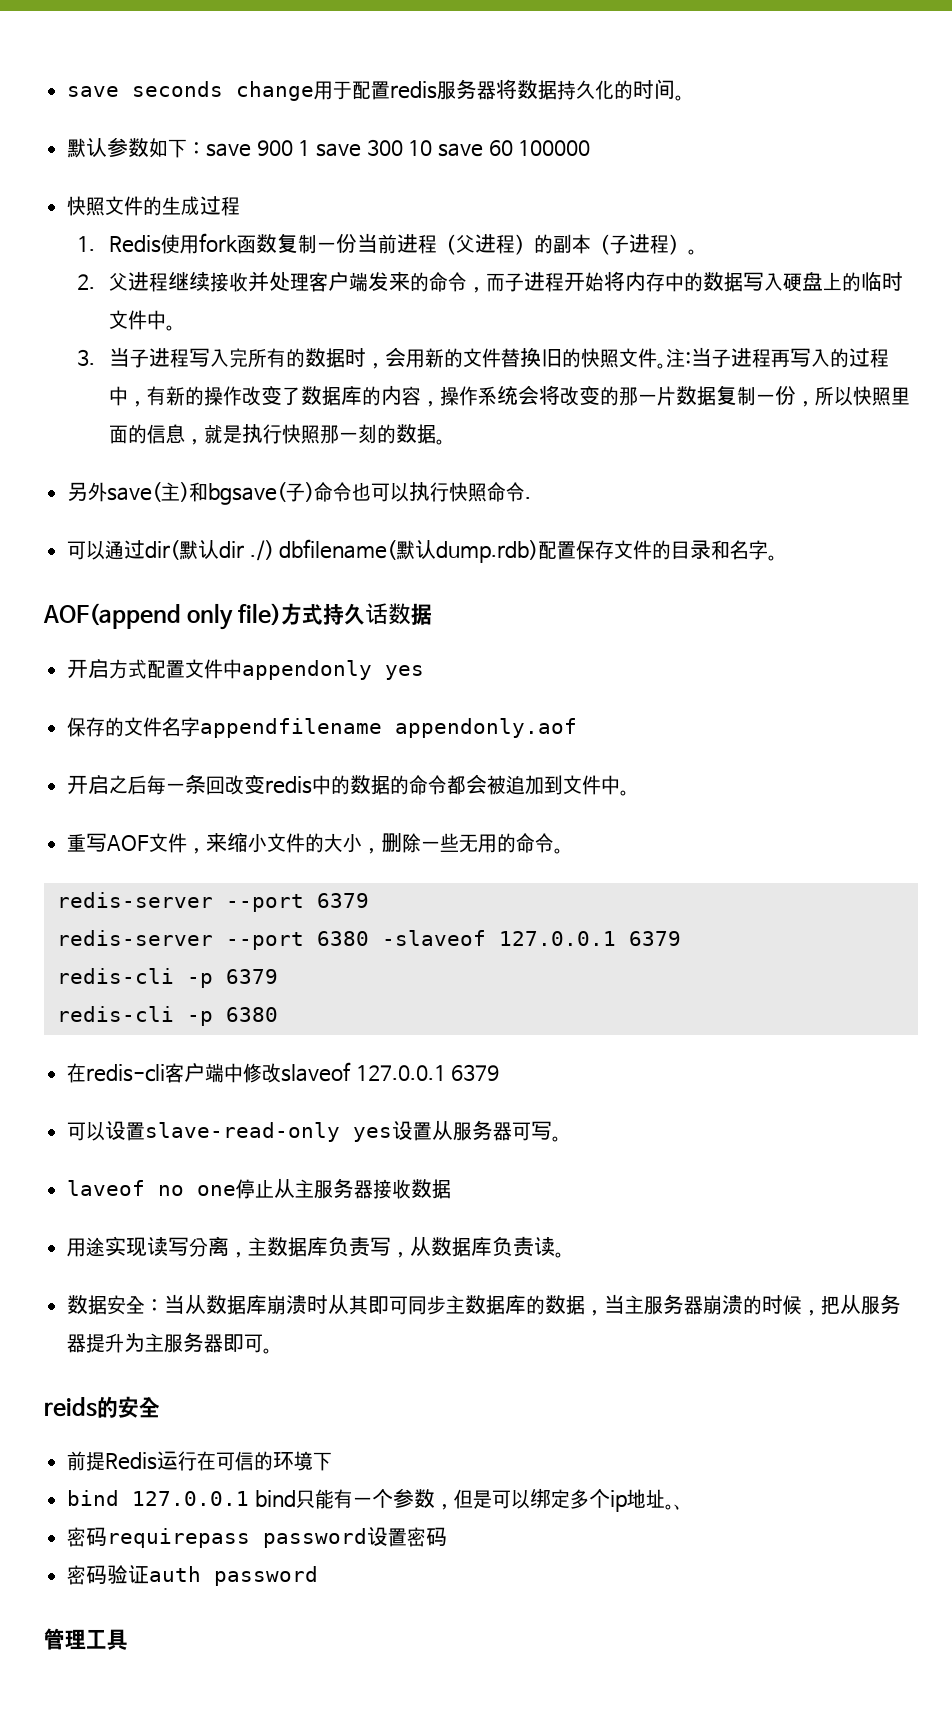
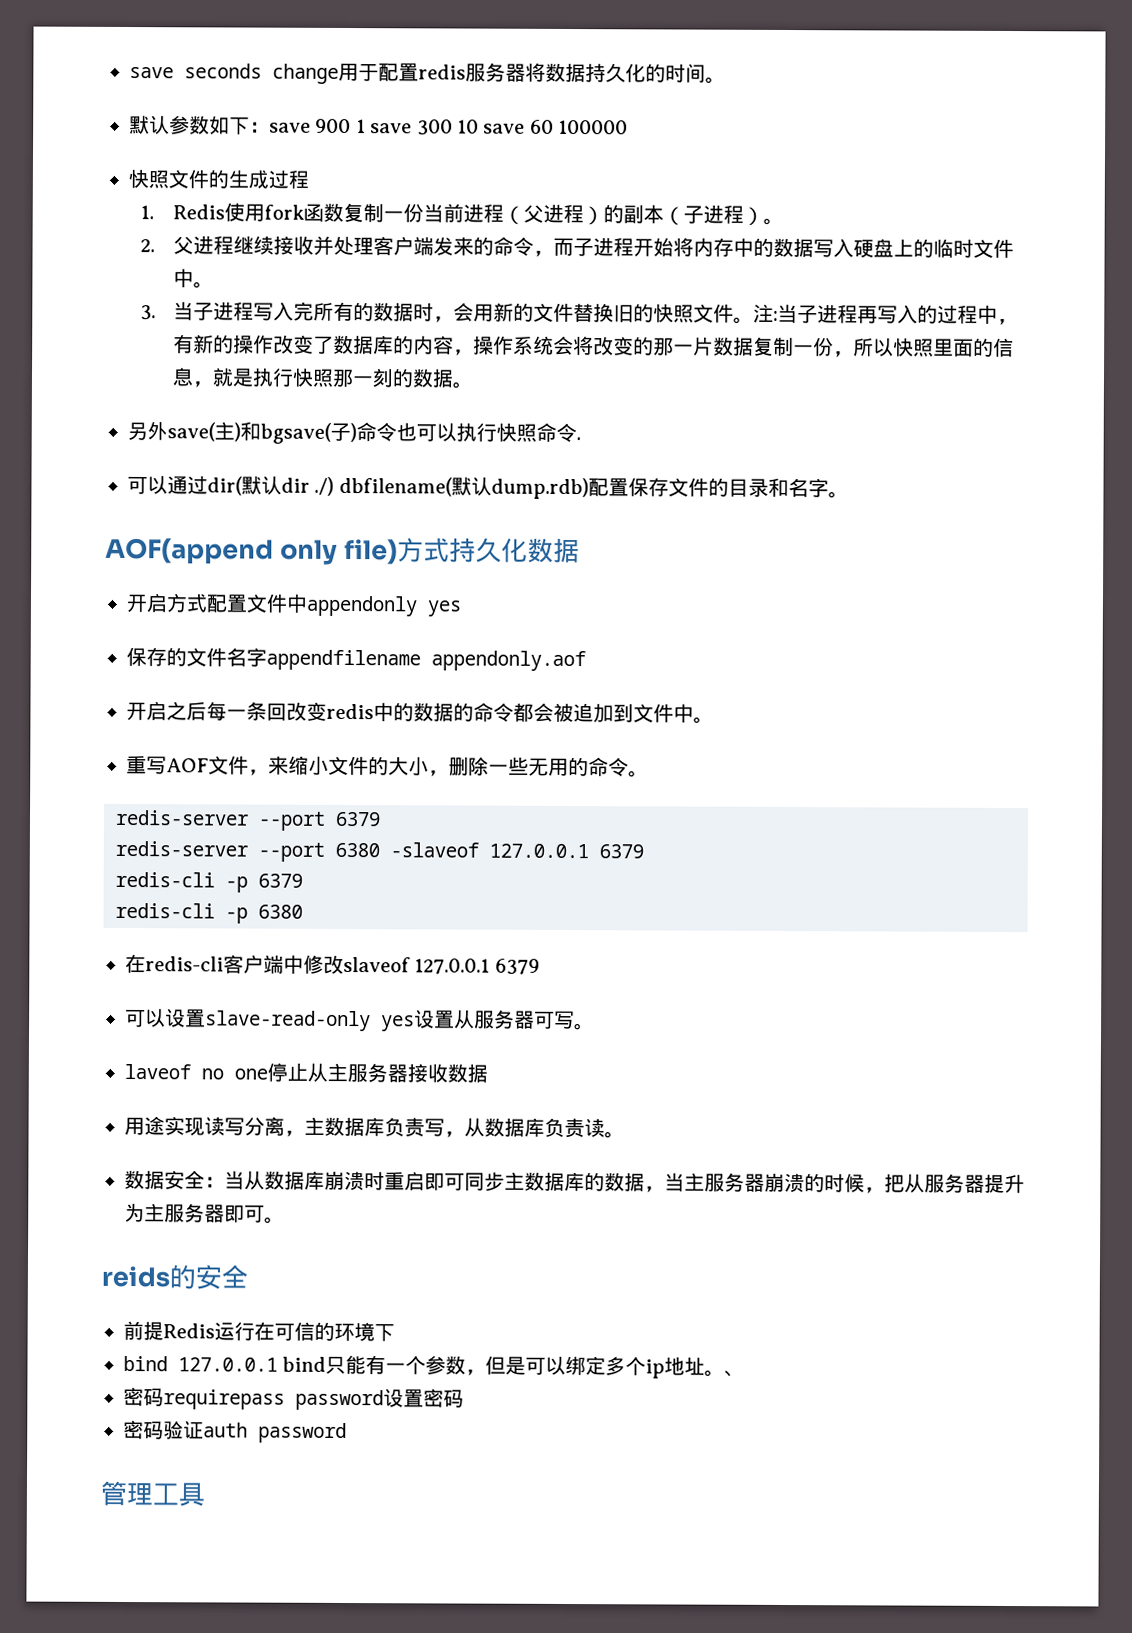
[365,603,389,625] 话 -> [500,537,528,563] 化
[328,1294,369,1315] 从其 -> [384,1171,425,1191] 重启

